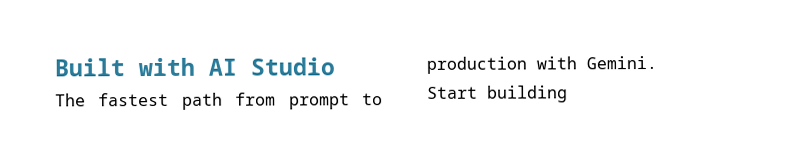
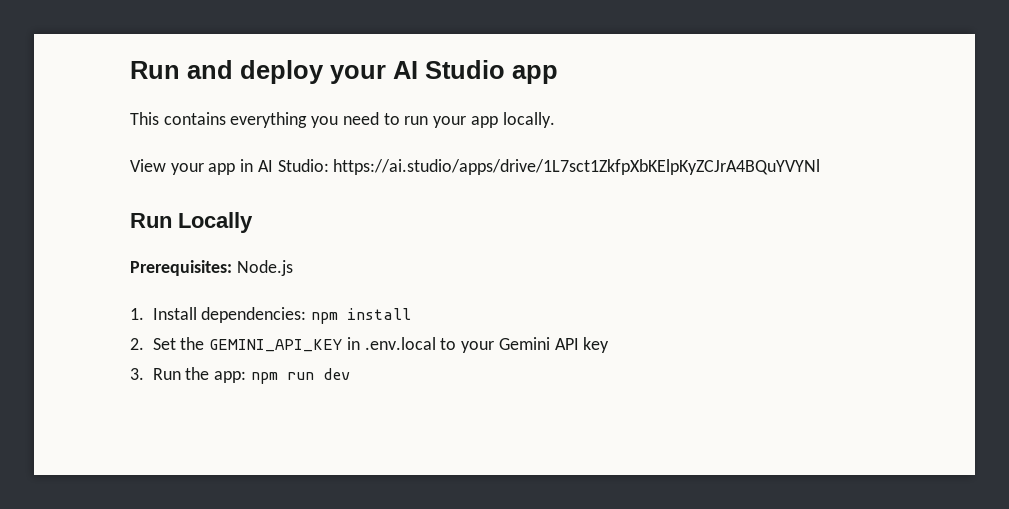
[54,57,335,77] [55,92,383,110] [426,55,657,74] [427,85,568,103] Built with AI Studio // The fastest path from prompt to production with Gemini. // Start building -> [130,60,558,84] [130,112,555,128] [130,159,821,175] [130,212,253,233] [130,260,293,276] [130,307,412,324] [130,337,610,353] [130,367,350,384] Run and deploy your AI Studio app // This contains everything you need to run your app locally. // View your app in AI Studio: https://ai.studio/apps/drive/1L7sct1ZkfpXbKElpKyZCJrA4BQuYVYNl // Run Locally // Prerequisites: Node.js // 1. Install dependencies: npm install // 2. Set the GEMINI_API_KEY in .env.local to your Gemini API key // 3. Run the app: npm run dev

